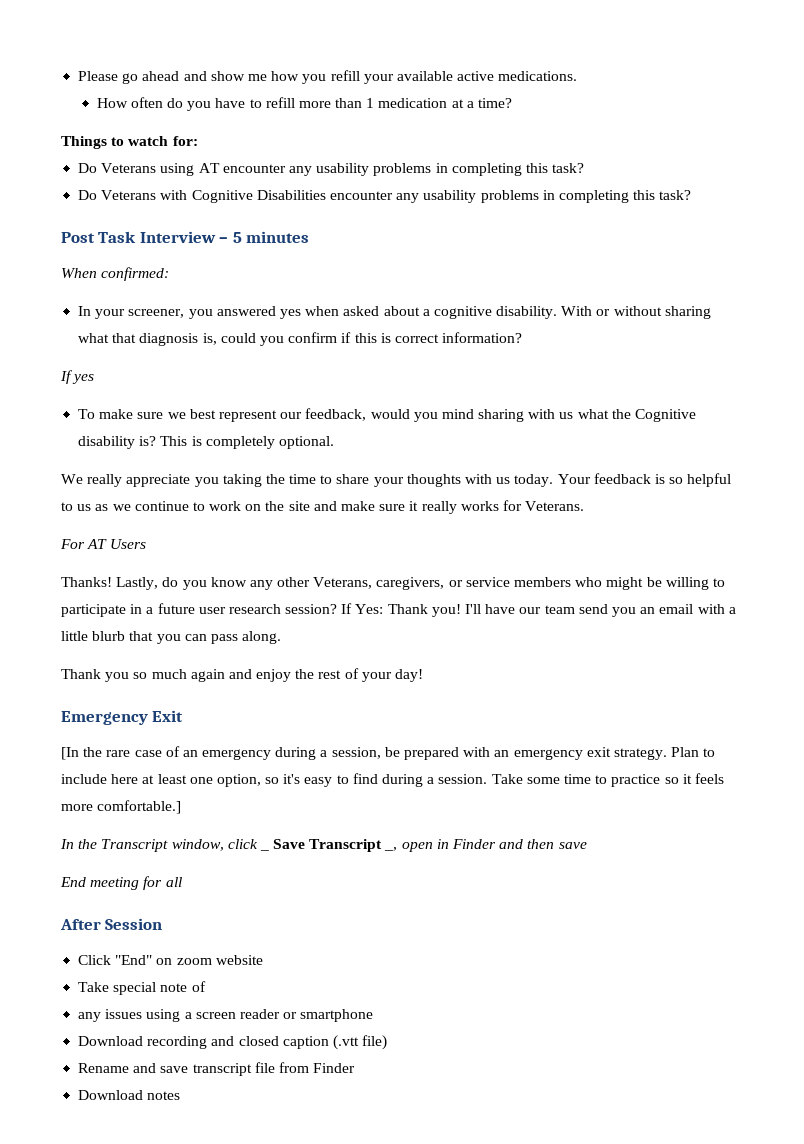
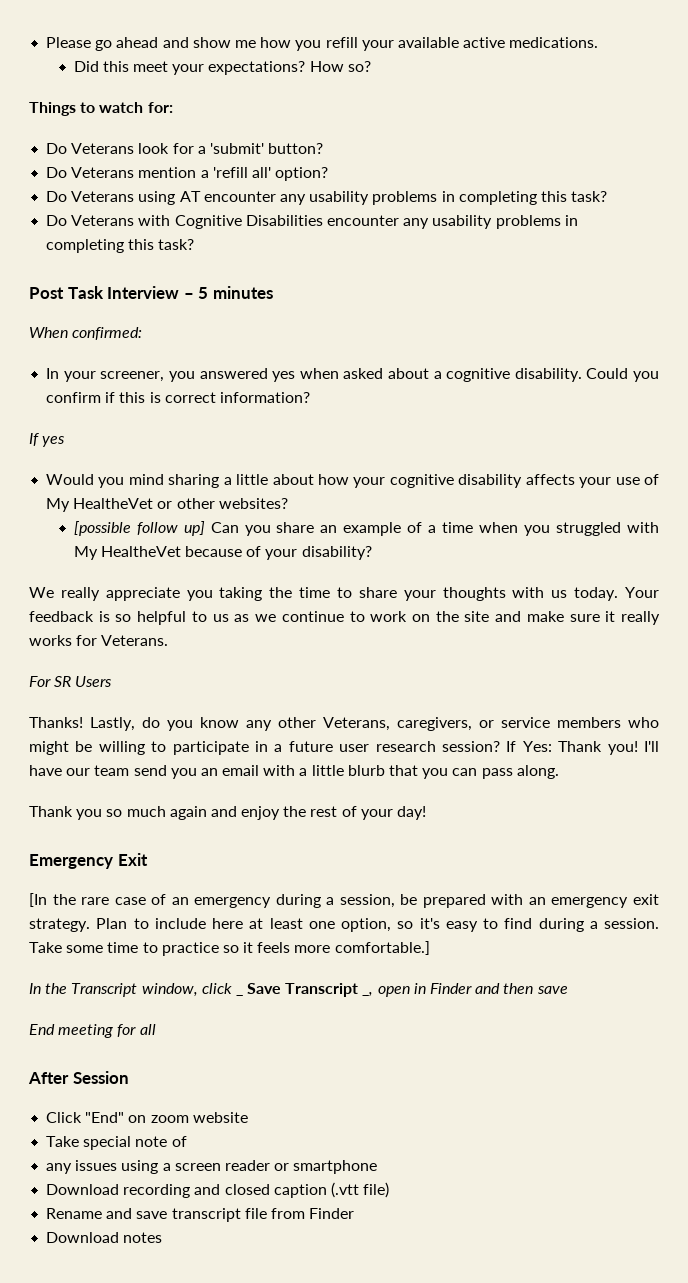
[96,97,513,111] [61,136,198,149] How often do you have to refill more than 1 medication at a time? // Things to watch for: -> [73,61,371,75] [29,102,173,116] [46,143,324,154] [46,167,329,181] Did this meet your expectations? How so? // Things to watch for: // Do Veterans look for a 'submit' button? // Do Veterans mention a 'refill all' option?
[561,306,711,319] [78,333,256,346] With or without sharing what that diagnosis is, could -> [586,368,629,379] Could
[78,408,697,422] [78,436,334,449] To make sure we best represent our feedback, would you mind sharing with us what the Cognitive disability is? This is completely optional. -> [46,474,659,488] [46,498,288,512] [73,521,659,536] [73,546,372,560] Would you mind sharing a little about how your cognitive disability affects your use of My HealtheVet or other websites? // [possible follow up] Can you share an example of a time when you struggled with My HealtheVet because of your disability?
[87,539,108,549] AT -> [54,676,72,687] SR

